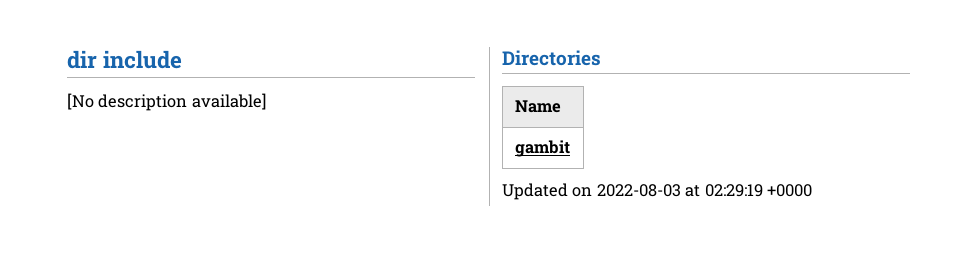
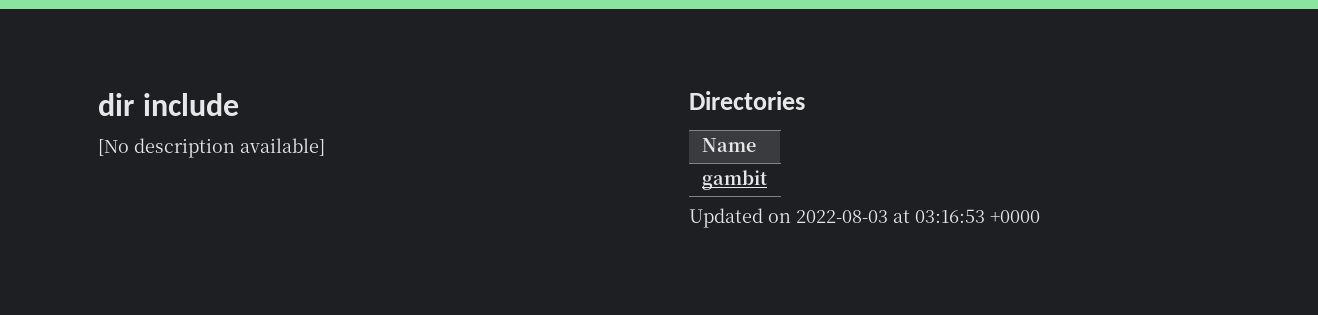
[704,184,763,197] 02:29:19 -> [915,209,985,223] 03:16:53

